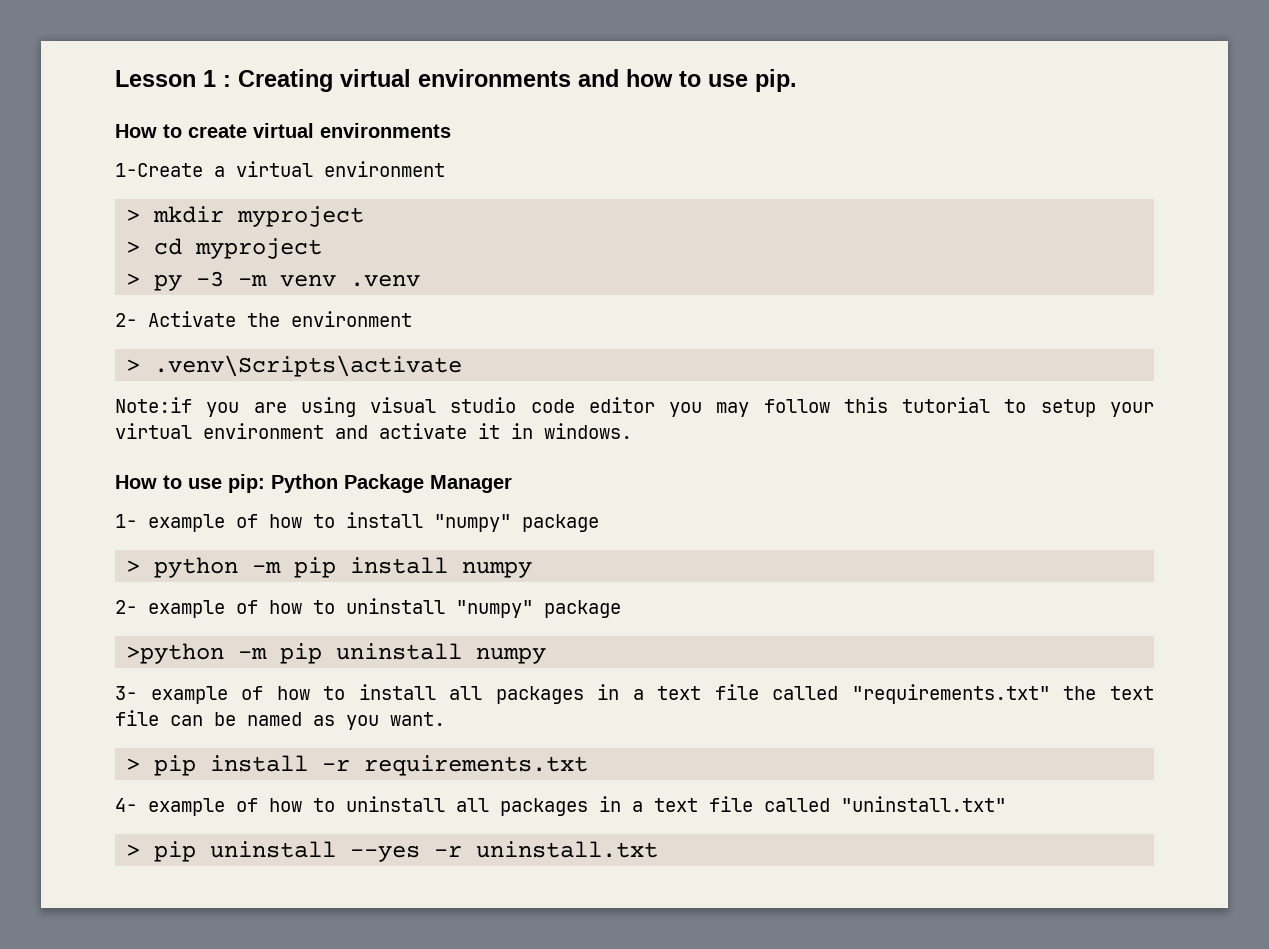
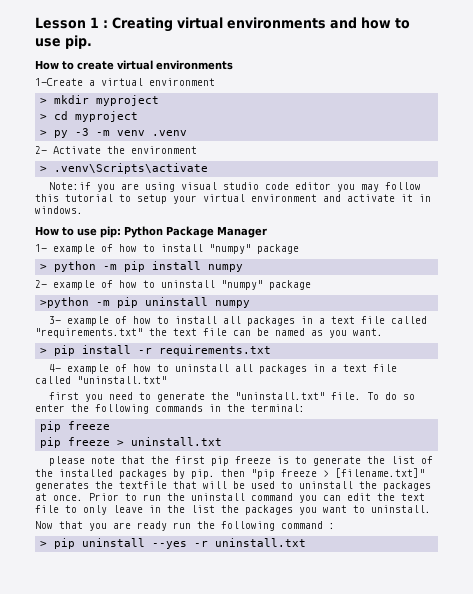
(1006, 804) none -> [49,392,416,402] [35,404,305,414] [40,421,111,432] [40,437,223,448] [49,456,434,466] [35,468,425,479] [35,481,431,491] [35,493,425,503] [35,505,431,515] [35,521,335,531] // first you need to generate the "uninstall.txt" file. To do so enter the following commands in the terminal: // pip freeze // pip freeze > uninstall.txt // please note that the first pip freeze is to generate the list of the installed packages by pip. then "pip freeze > [filename.txt]" generates the textfile that will be used to uninstall the packages at once. Prior to run the uninstall command you can edit the text file to only leave in the list the packages you want to uninstall. // Now that you are ready run the following command :

